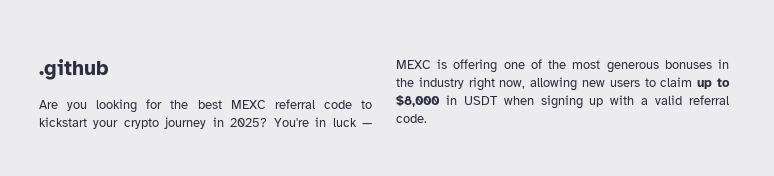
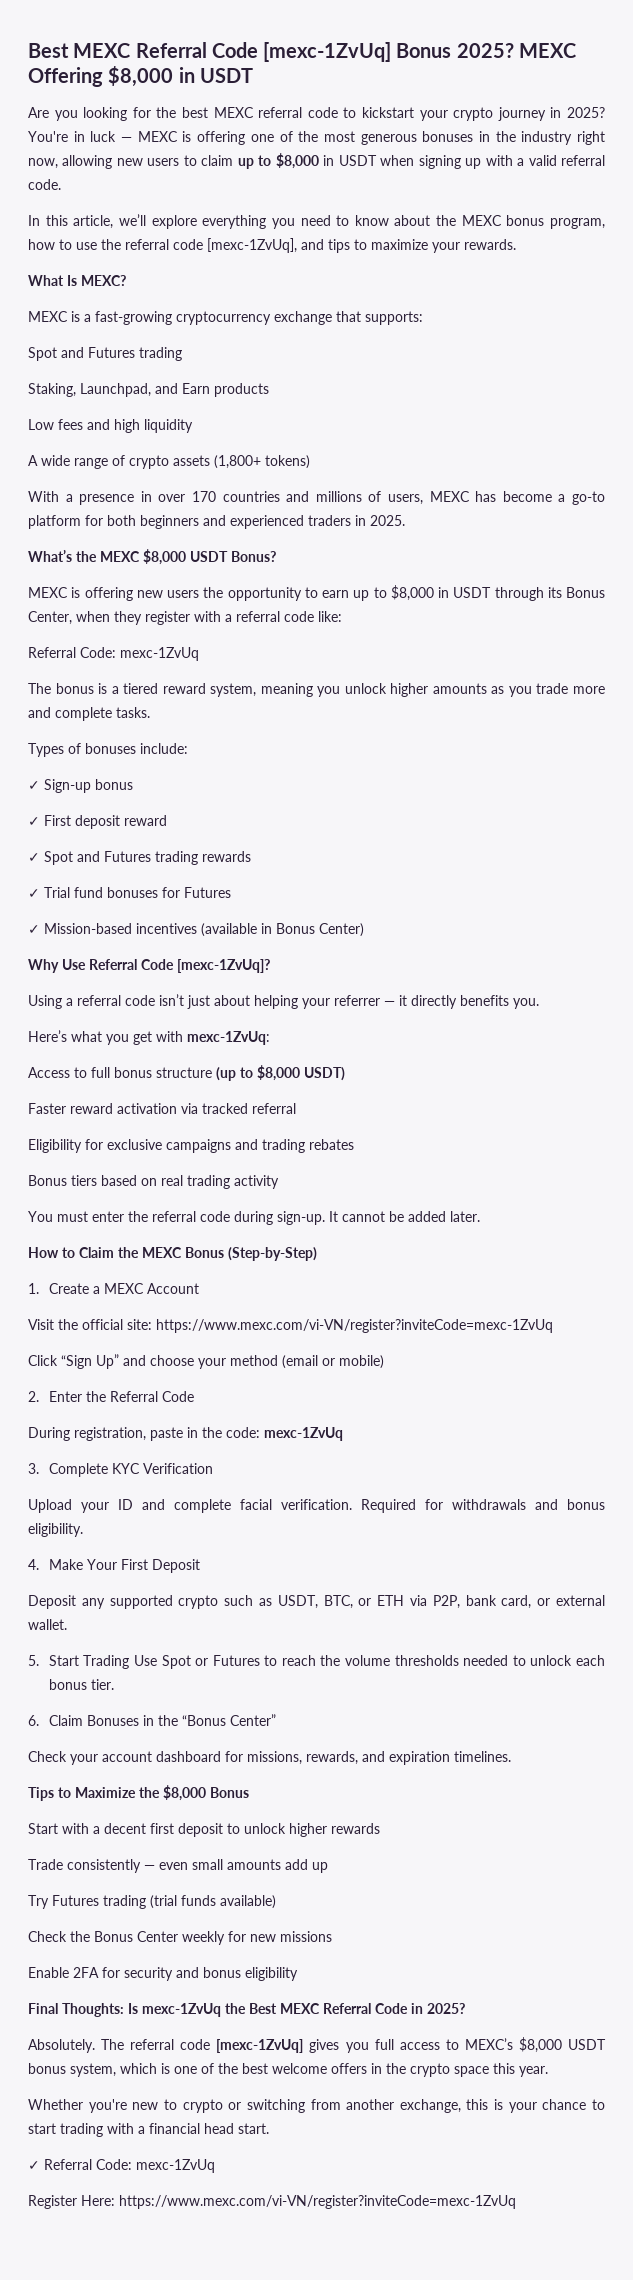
[39,59,109,80] .github -> [28,42,576,62] [28,66,253,87] Best MEXC Referral Code [mexc-1ZvUq] Bonus 2025? MEXC Offering $8,000 in USDT
(427, 118) none -> [28,214,606,229] [28,238,516,253] [28,275,126,286] [28,311,423,325] [28,347,182,361] [28,383,269,397] [28,419,193,433] [28,455,310,469] [28,491,606,505] [28,515,405,529] [28,549,276,565] [28,585,605,601] [28,611,342,625] [28,647,199,661] [28,683,606,697] [28,707,150,721] [28,743,188,757] [28,779,133,793] [28,815,167,829] [28,851,251,865] [28,887,231,898] [28,923,364,937] [28,959,270,973] [28,994,539,1009] [28,1030,270,1045] [28,1065,345,1081] [28,1103,296,1114] [28,1139,354,1153] [28,1175,279,1189] [28,1211,480,1225] [28,1247,317,1261] [28,1283,199,1294] [28,1319,553,1333] [28,1354,384,1369] [28,1391,194,1402] [28,1427,343,1441] [28,1463,213,1477] [28,1499,605,1513] [28,1523,83,1537] [28,1559,200,1573] [28,1595,606,1609] [28,1619,67,1630] [28,1655,605,1669] [48,1679,114,1690] [28,1714,276,1726] [28,1751,511,1765] [28,1785,249,1801] [28,1823,380,1837] [28,1859,328,1873] [28,1895,276,1909] [28,1931,332,1945] [28,1967,298,1981] [28,2003,465,2017] [28,2037,606,2053] [28,2063,548,2077] [28,2099,606,2113] [28,2123,269,2137] [28,2159,215,2173] [28,2195,516,2209] // In this article, we’ll explore everything you need to know about the MEXC bonus program, how to use the referral code [mexc-1ZvUq], and tips to maximize your rewards. // What Is MEXC? // MEXC is a fast-growing cryptocurrency exchange that supports: // Spot and Futures trading // Staking, Launchpad, and Earn products // Low fees and high liquidity // A wide range of crypto assets (1,800+ tokens) // With a presence in over 170 countries and millions of users, MEXC has become a go-to platform for both beginners and experienced traders in 2025. // What’s the MEXC $8,000 USDT Bonus? // MEXC is offering new users the opportunity to earn up to $8,000 in USDT through its Bonus Center, when they register with a referral code like: // Referral Code: mexc-1ZvUq // The bonus is a tiered reward system, meaning you unlock higher amounts as you trade more and complete tasks. // Types of bonuses include: // ✓ Sign-up bonus // ✓ First deposit reward // ✓ Spot and Futures trading rewards // ✓ Trial fund bonuses for Futures // ✓ Mission-based incentives (available in Bonus Center) // Why Use Referral Code [mexc-1ZvUq]? // Using a referral code isn’t just about helping your referrer — it directly benefits you. // Here’s what you get with mexc-1ZvUq: // Access to full bonus structure (up to $8,000 USDT) // Faster reward activation via tracked referral // Eligibility for exclusive campaigns and trading rebates // Bonus tiers based on real trading activity // You must enter the referral code during sign-up. It cannot be added later. // How to Claim the MEXC Bonus (Step-by-Step) // 1. Create a MEXC Account // Visit the official site: https://www.mexc.com/vi-VN/register?inviteCode=mexc-1ZvUq // Click “Sign Up” and choose your method (email or mobile) // 2. Enter the Referral Code // During registration, paste in the code: mexc-1ZvUq // 3. Complete KYC Verification // Upload your ID and complete facial verification. Required for withdrawals and bonus eligibility. // 4. Make Your First Deposit // Deposit any supported crypto such as USDT, BTC, or ETH via P2P, bank card, or external wallet. // 5. Start Trading Use Spot or Futures to reach the volume thresholds needed to unlock each bonus tier. // 6. Claim Bonuses in the “Bonus Center” // Check your account dashboard for missions, rewards, and expiration timelines. // Tips to Maximize the $8,000 Bonus // Start with a decent first deposit to unlock higher rewards // Trade consistently — even small amounts add up // Try Futures trading (trial funds available) // Check the Bonus Center weekly for new missions // Enable 2FA for security and bonus eligibility // Final Thoughts: Is mexc-1ZvUq the Best MEXC Referral Code in 2025? // Absolutely. The referral code [mexc-1ZvUq] gives you full access to MEXC’s $8,000 USDT bonus system, which is one of the best welcome offers in the crypto space this year. // Whether you're new to crypto or switching from another exchange, this is your chance to start trading with a financial head start. // ✓ Referral Code: mexc-1ZvUq // Register Here: https://www.mexc.com/vi-VN/register?inviteCode=mexc-1ZvUq

